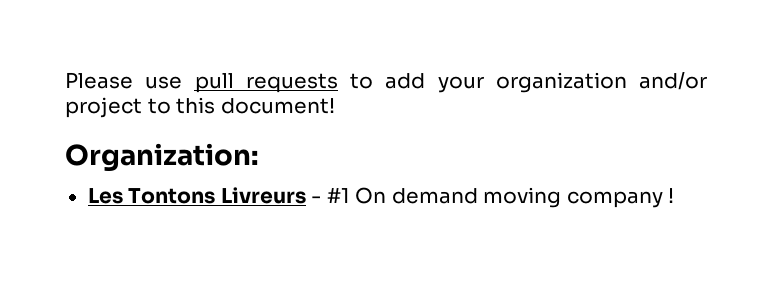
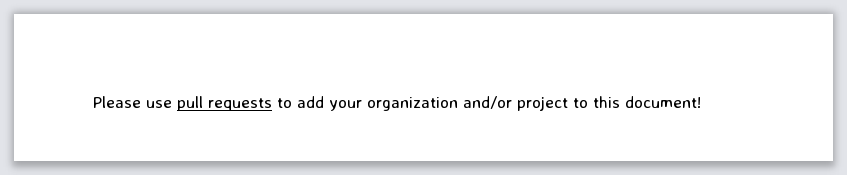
[65,143,259,171] [87,187,675,208] // Organization: // Les Tontons Livreurs - #1 On demand moving company ! -> (702, 102) none

